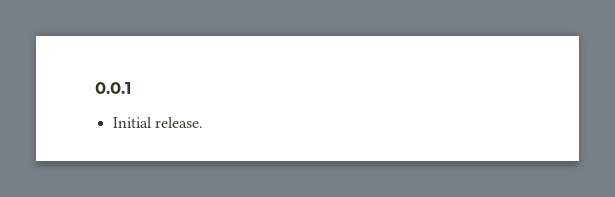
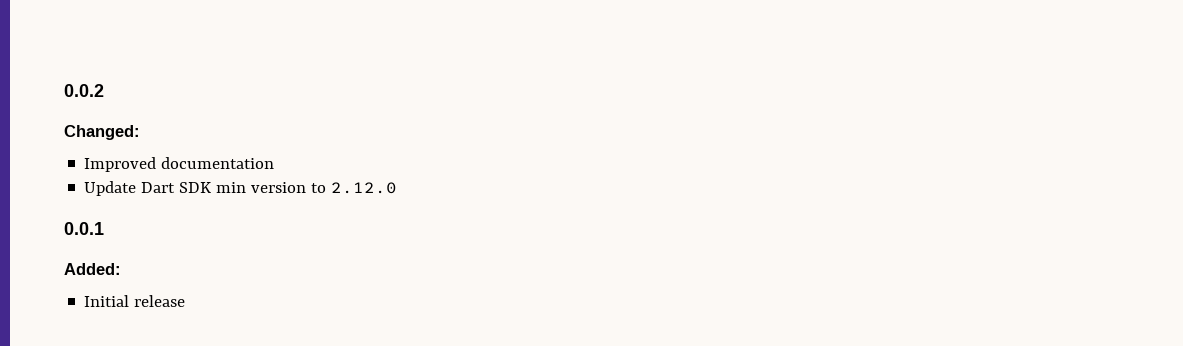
(95, 88) none -> [64,84,104,97] [64,125,140,140] [84,157,275,172] [84,181,398,196] 0.0.2 // Changed: // Improved documentation // Update Dart SDK min version to 2.12.0 //
(131, 88) none -> [64,263,121,275] // Added:
[154,117,203,128] release. -> [134,295,186,307] release

